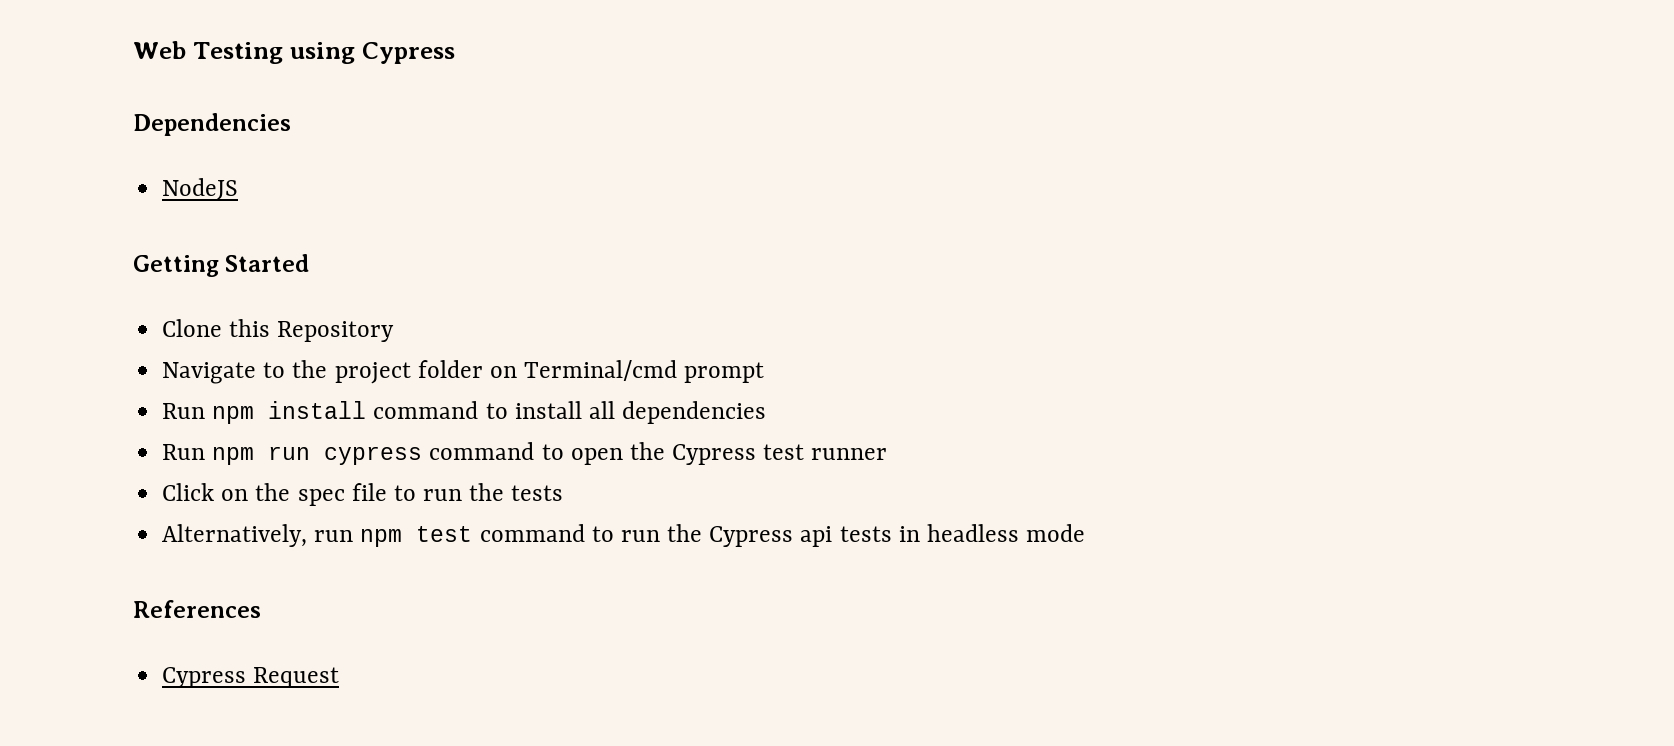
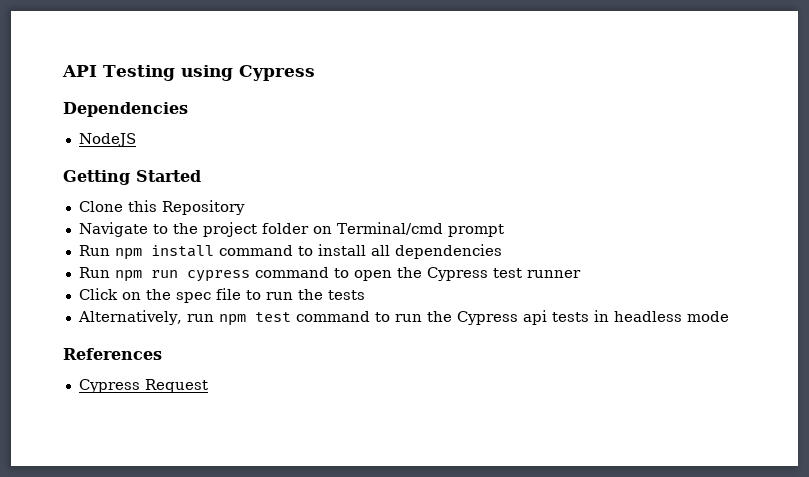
[133,41,186,59] Web -> [62,65,97,77] API

